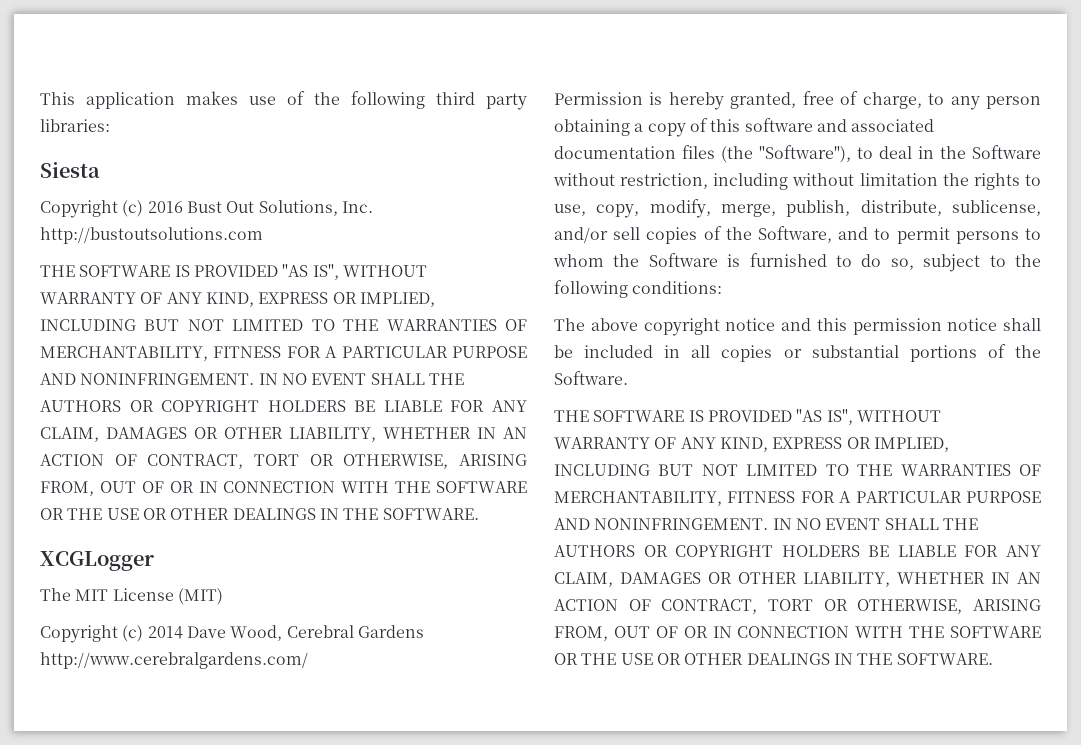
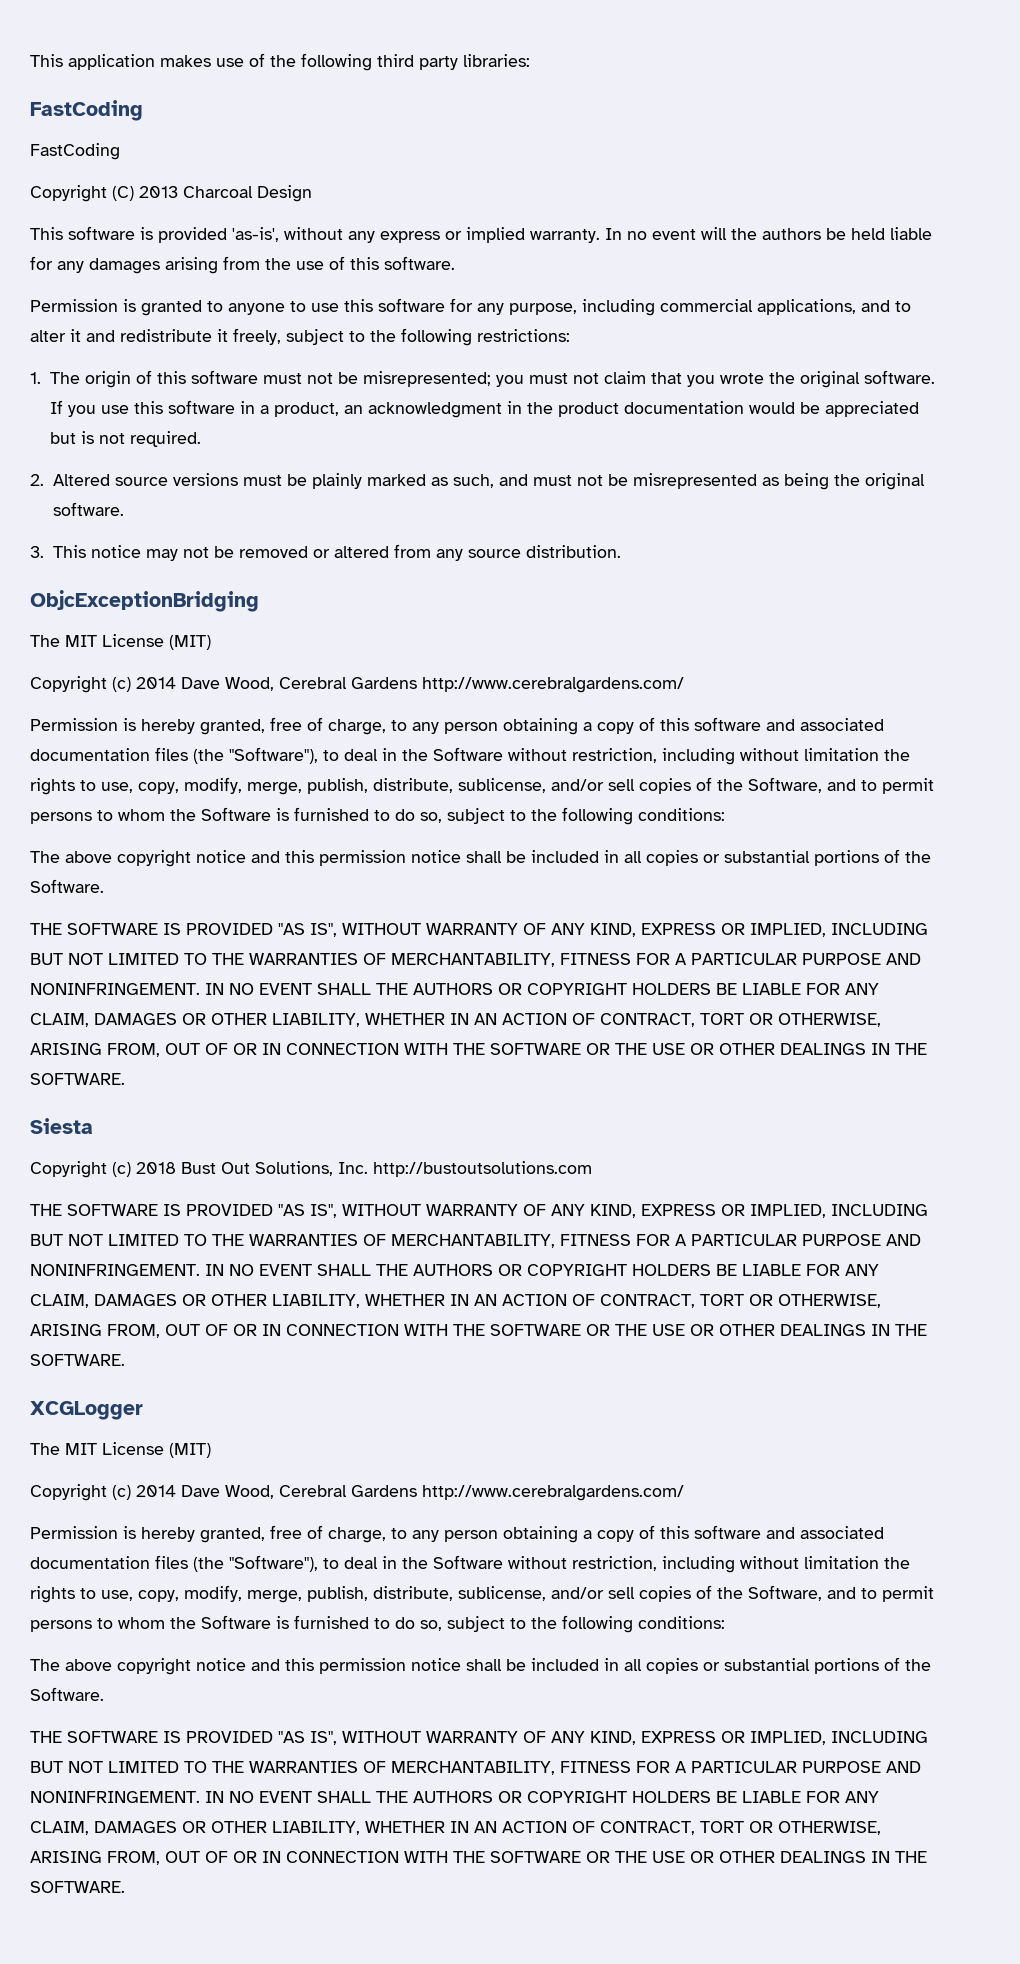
(110, 125) none -> [30,100,143,121] [30,143,120,160] [30,185,312,202] [30,226,932,243] [30,256,455,274] [30,298,911,316] [30,328,570,346] [30,370,935,388] [49,400,919,418] [49,431,201,447] [30,473,925,490] [52,502,124,516] [30,544,621,561] [30,590,259,612] [30,634,211,650] [30,676,684,693] [30,717,884,735] [30,747,910,765] [30,777,934,795] [30,807,725,825] [30,849,931,867] [30,879,104,893] [30,923,928,937] [30,953,921,967] [30,983,879,995] [30,1013,881,1027] [30,1043,927,1057] [30,1073,125,1085] // FastCoding // FastCoding // Copyright (C) 2013 Charcoal Design // This software is provided 'as-is', without any express or implied warranty. In no event will the authors be held liable for any damages arising from the use of this software. // Permission is granted to anyone to use this software for any purpose, including commercial applications, and to alter it and redistribute it freely, subject to the following restrictions: // 1. The origin of this software must not be misrepresented; you must not claim that you wrote the original software. If you use this software in a product, an acknowledgment in the product documentation would be appreciated but is not required. // 2. Altered source versions must be plainly marked as such, and must not be misrepresented as being the original software. // 3. This notice may not be removed or altered from any source distribution. // ObjcExceptionBridging // The MIT License (MIT) // Copyright (c) 2014 Dave Wood, Cerebral Gardens http://www.cerebralgardens.com/ // Permission is hereby granted, free of charge, to any person obtaining a copy of this software and associated documentation files (the "Software"), to deal in the Software without restriction, including without limitation the rights to use, copy, modify, merge, publish, distribute, sublicense, and/or sell copies of the Software, and to permit persons to whom the Software is furnished to do so, subject to the following conditions: // The above copyright notice and this permission notice shall be included in all copies or substantial portions of the Software. // THE SOFTWARE IS PROVIDED "AS IS", WITHOUT WARRANTY OF ANY KIND, EXPRESS OR IMPLIED, INCLUDING BUT NOT LIMITED TO THE WARRANTIES OF MERCHANTABILITY, FITNESS FOR A PARTICULAR PURPOSE AND NONINFRINGEMENT. IN NO EVENT SHALL THE AUTHORS OR COPYRIGHT HOLDERS BE LIABLE FOR ANY CLAIM, DAMAGES OR OTHER LIABILITY, WHETHER IN AN ACTION OF CONTRACT, TORT OR OTHERWISE, ARISING FROM, OUT OF OR IN CONNECTION WITH THE SOFTWARE OR THE USE OR OTHER DEALINGS IN THE SOFTWARE.
[147,201,183,213] 2016 -> [136,1162,176,1174] 2018

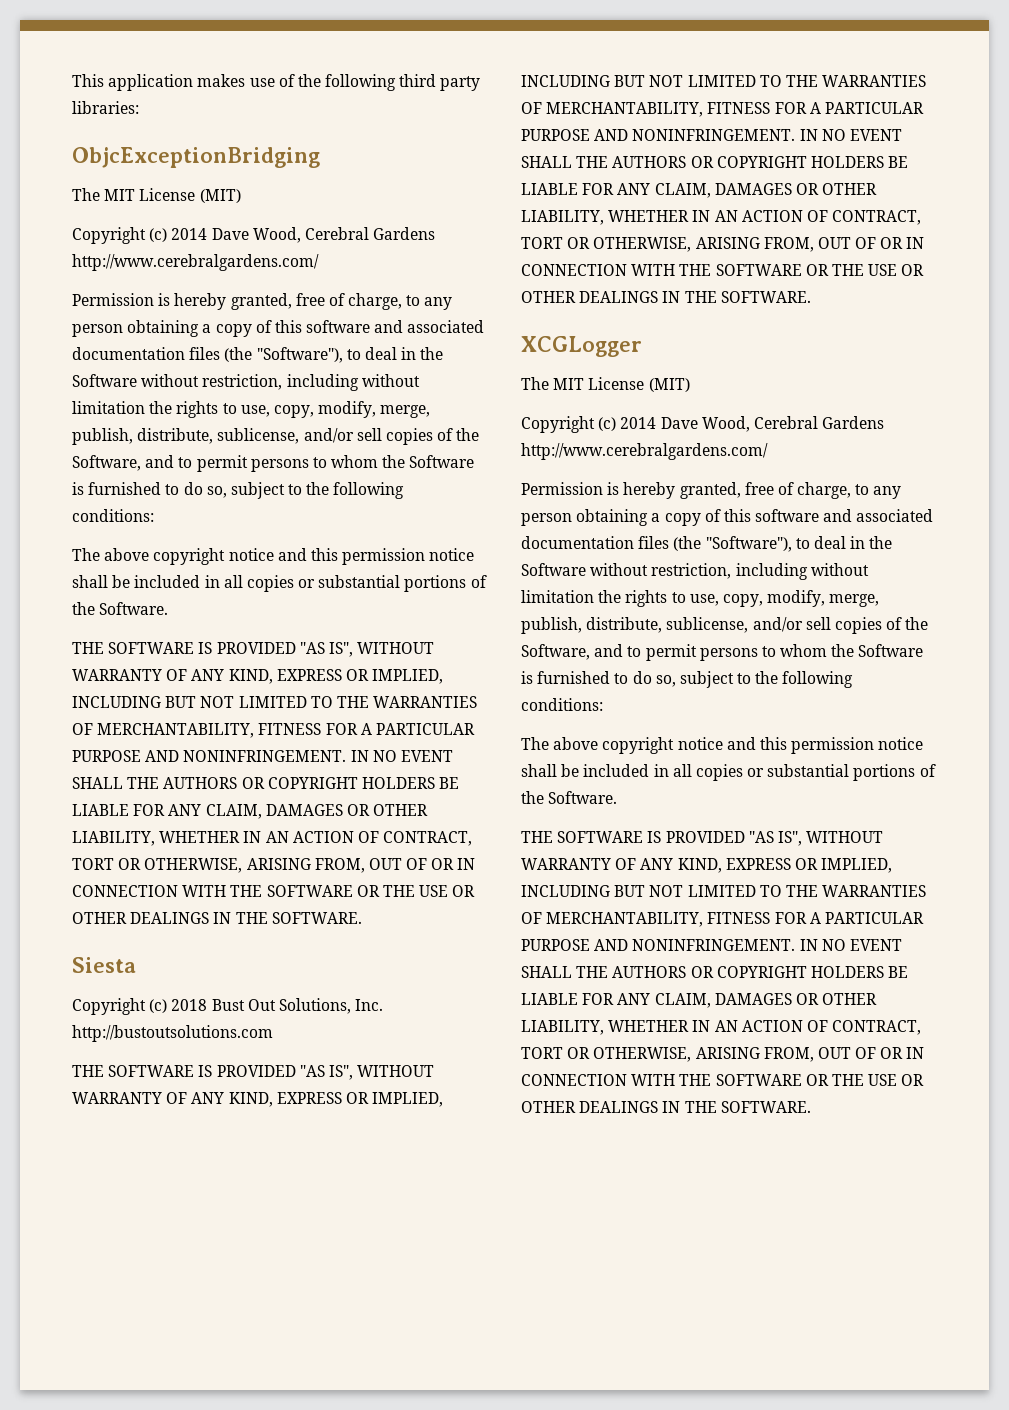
[30,100,143,121] [30,143,120,160] [30,185,312,202] [30,226,932,243] [30,256,455,274] [30,298,911,316] [30,328,570,346] [30,370,935,388] [49,400,919,418] [49,431,201,447] [30,473,925,490] [52,502,124,516] [30,544,621,561] // FastCoding // FastCoding // Copyright (C) 2013 Charcoal Design // This software is provided 'as-is', without any express or implied warranty. In no event will the authors be held liable for any damages arising from the use of this software. // Permission is granted to anyone to use this software for any purpose, including commercial applications, and to alter it and redistribute it freely, subject to the following restrictions: // 1. The origin of this software must not be misrepresented; you must not claim that you wrote the original software. If you use this software in a product, an acknowledgment in the product documentation would be appreciated but is not required. // 2. Altered source versions must be plainly marked as such, and must not be misrepresented as being the original software. // 3. This notice may not be removed or altered from any source distribution. -> (139, 107) none

